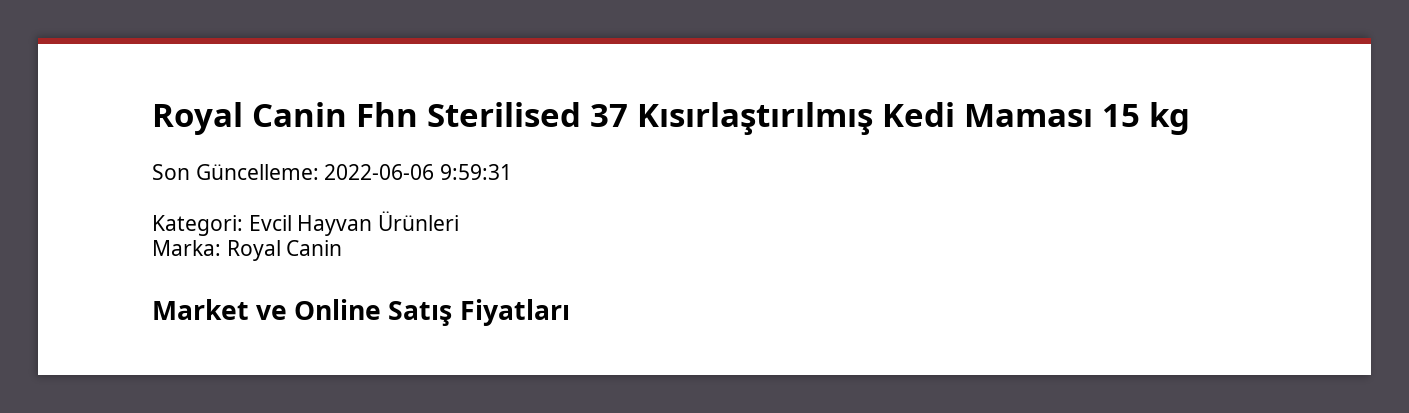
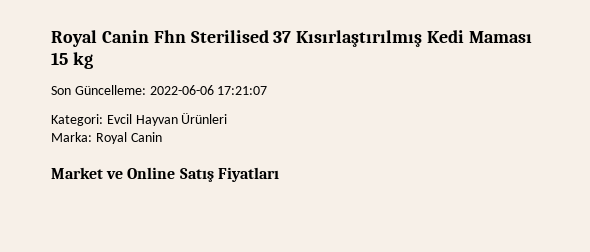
[440,164,513,180] 9:59:31 -> [217,86,268,95] 17:21:07

